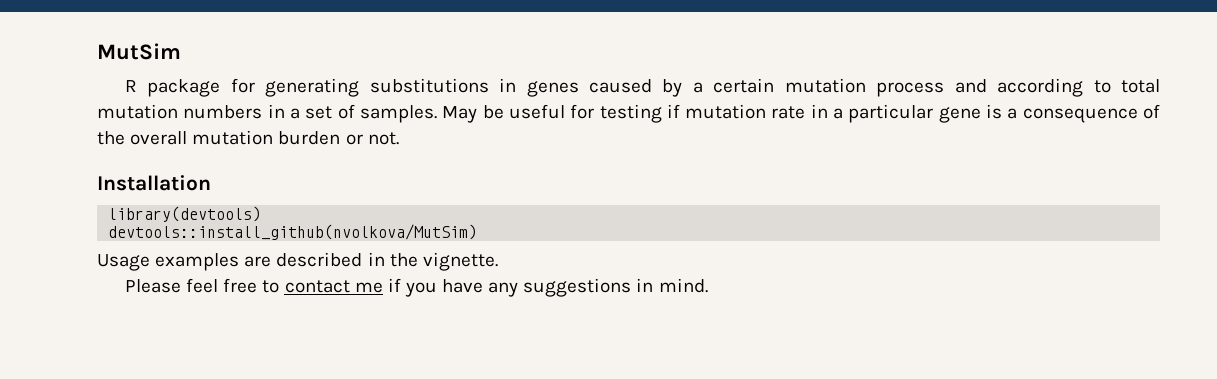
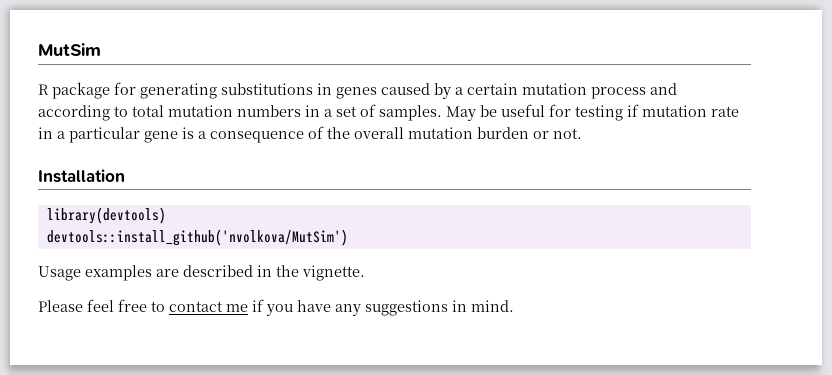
[108,224,478,240] devtools::install_github(nvolkova/MutSim) -> [46,229,348,246] devtools::install_github('nvolkova/MutSim')

